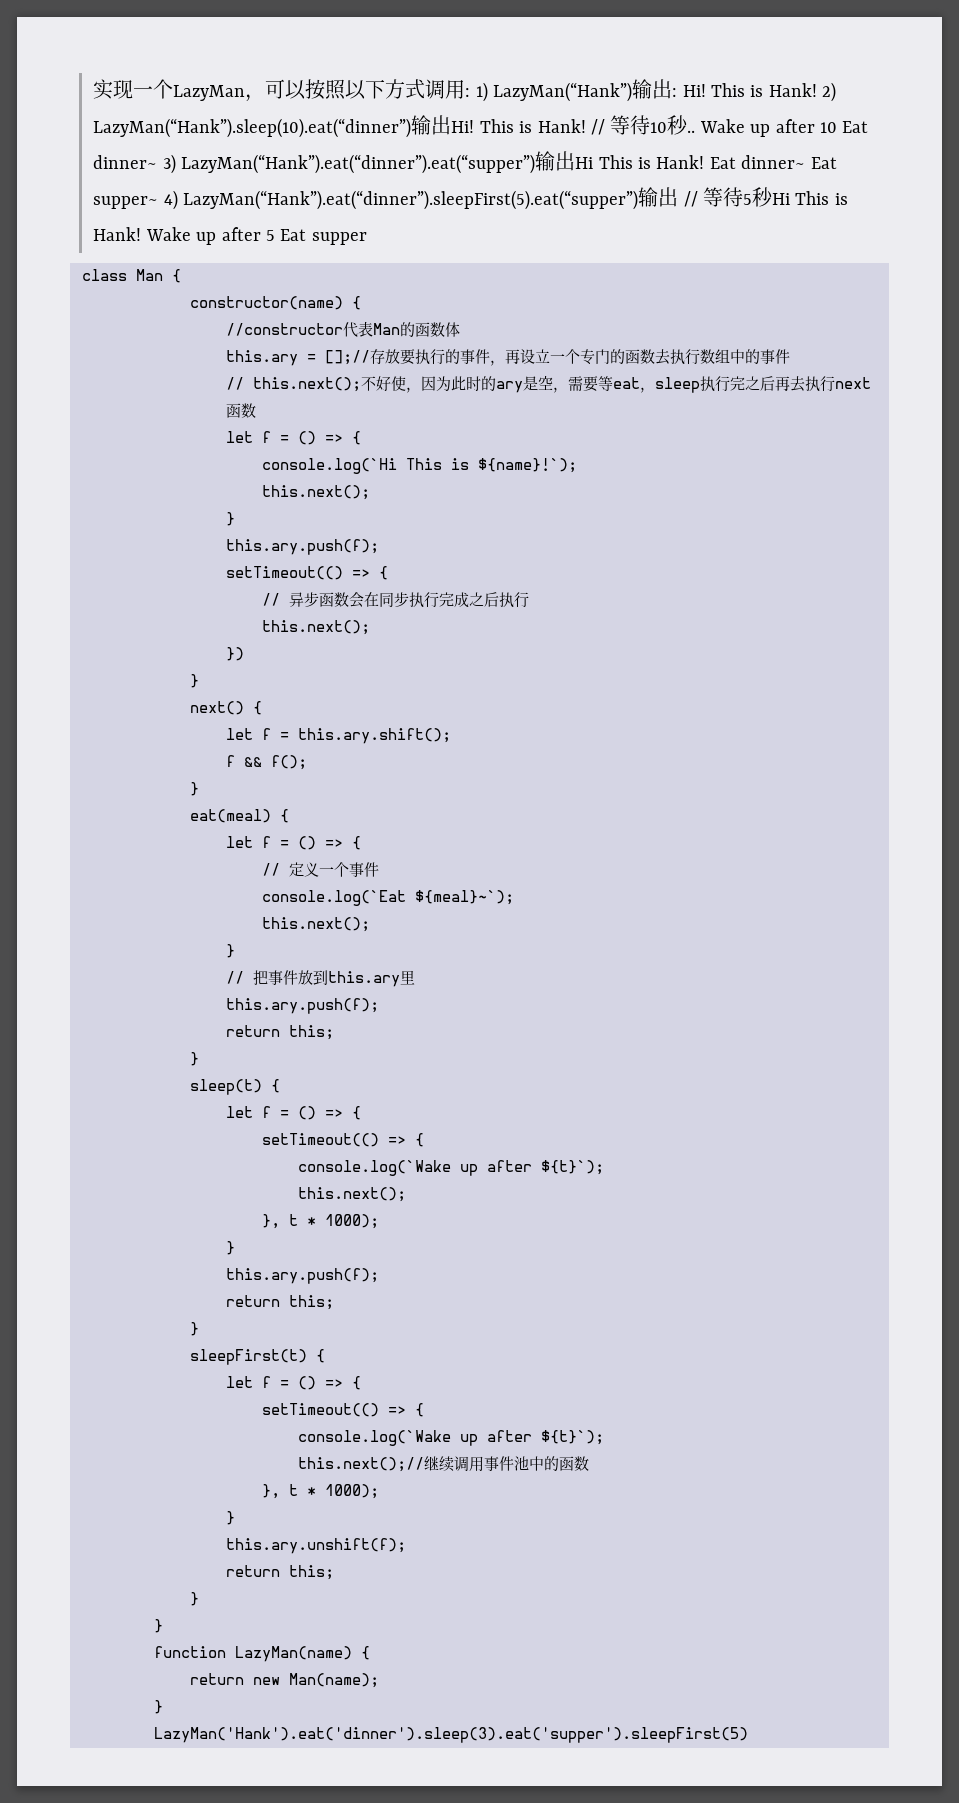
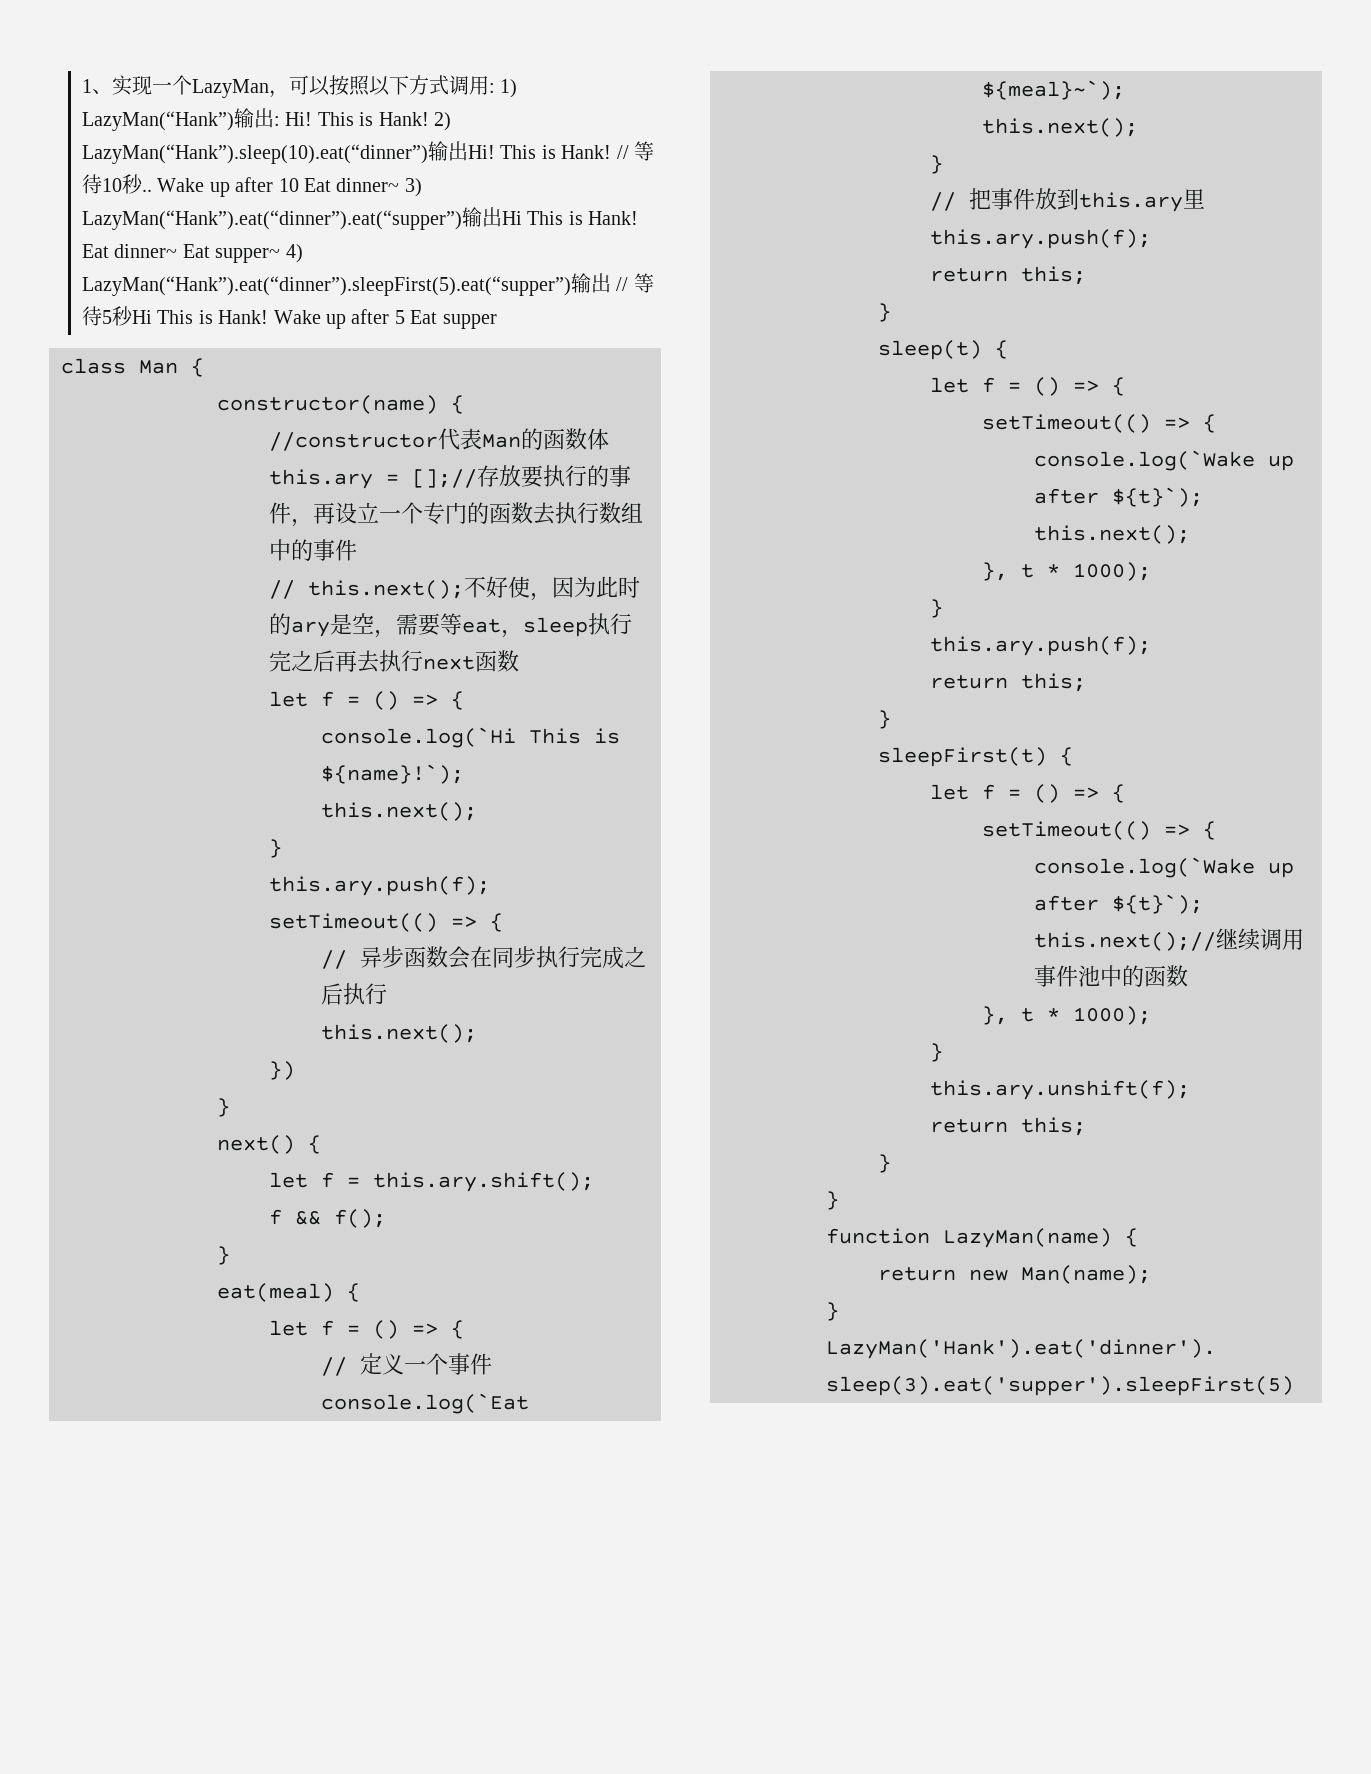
(93, 89) none -> [82,79,113,94] 1、

